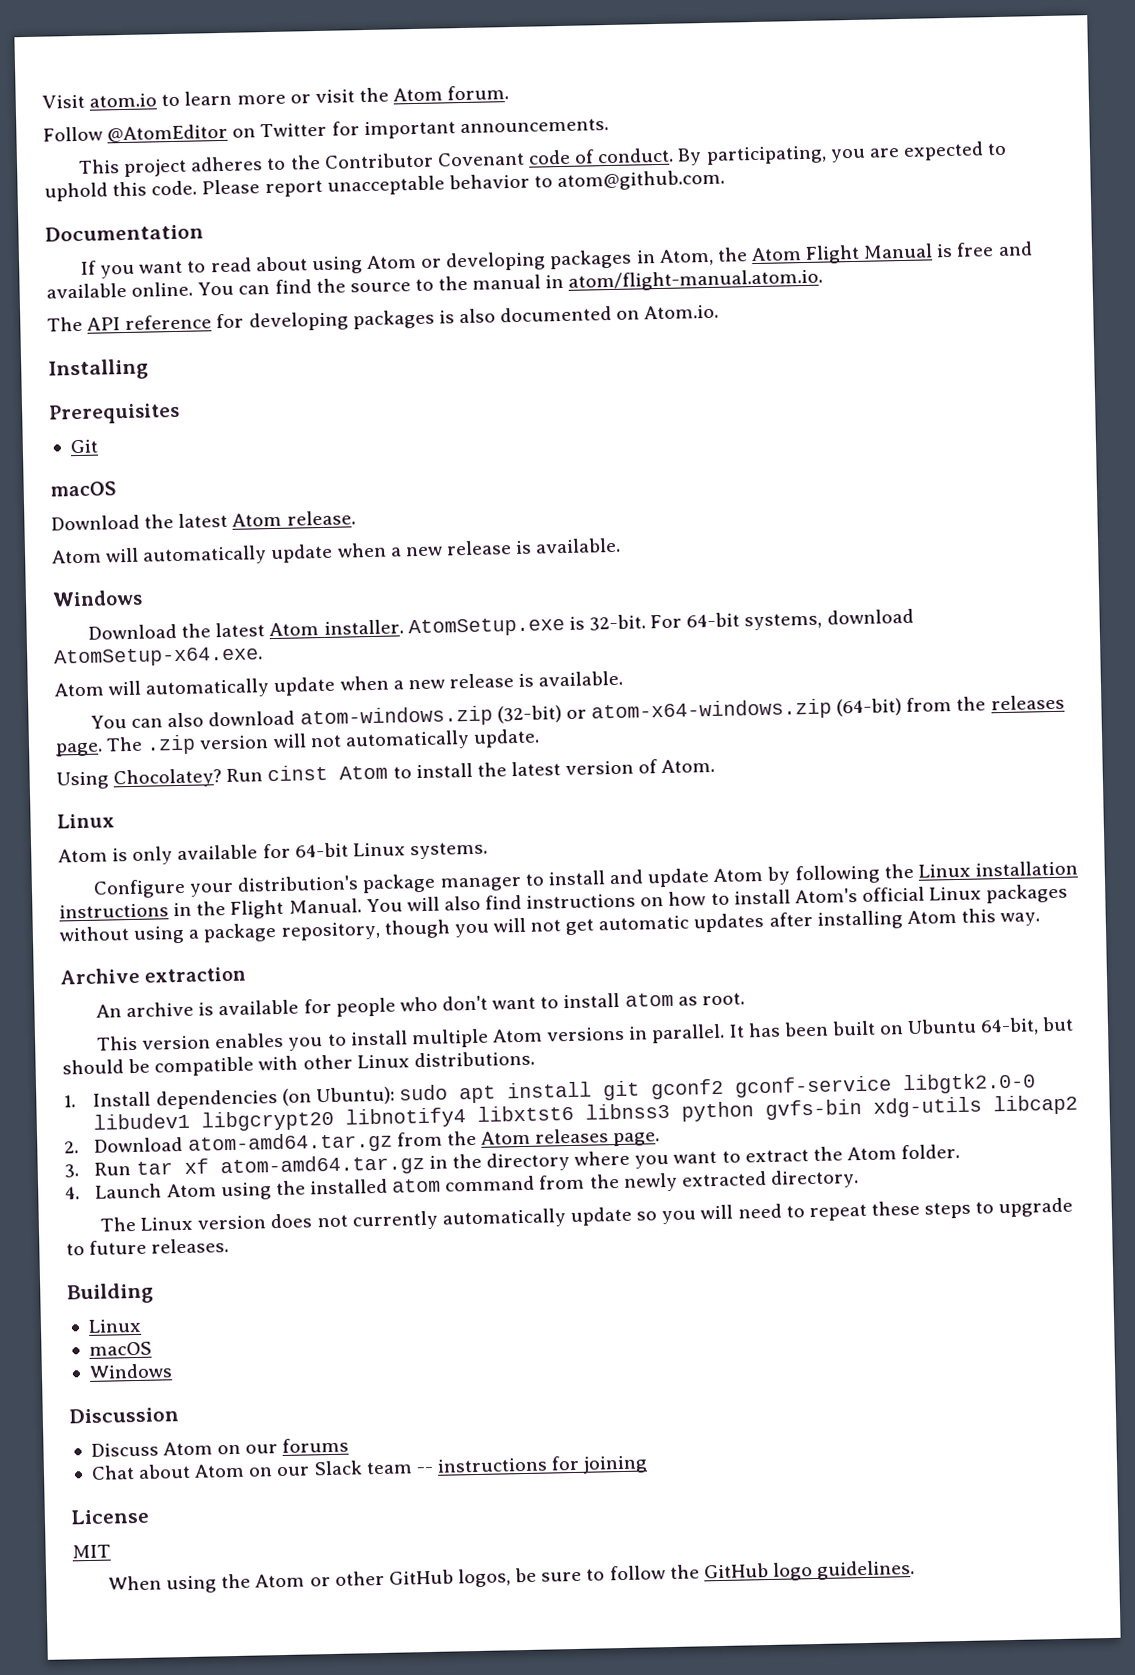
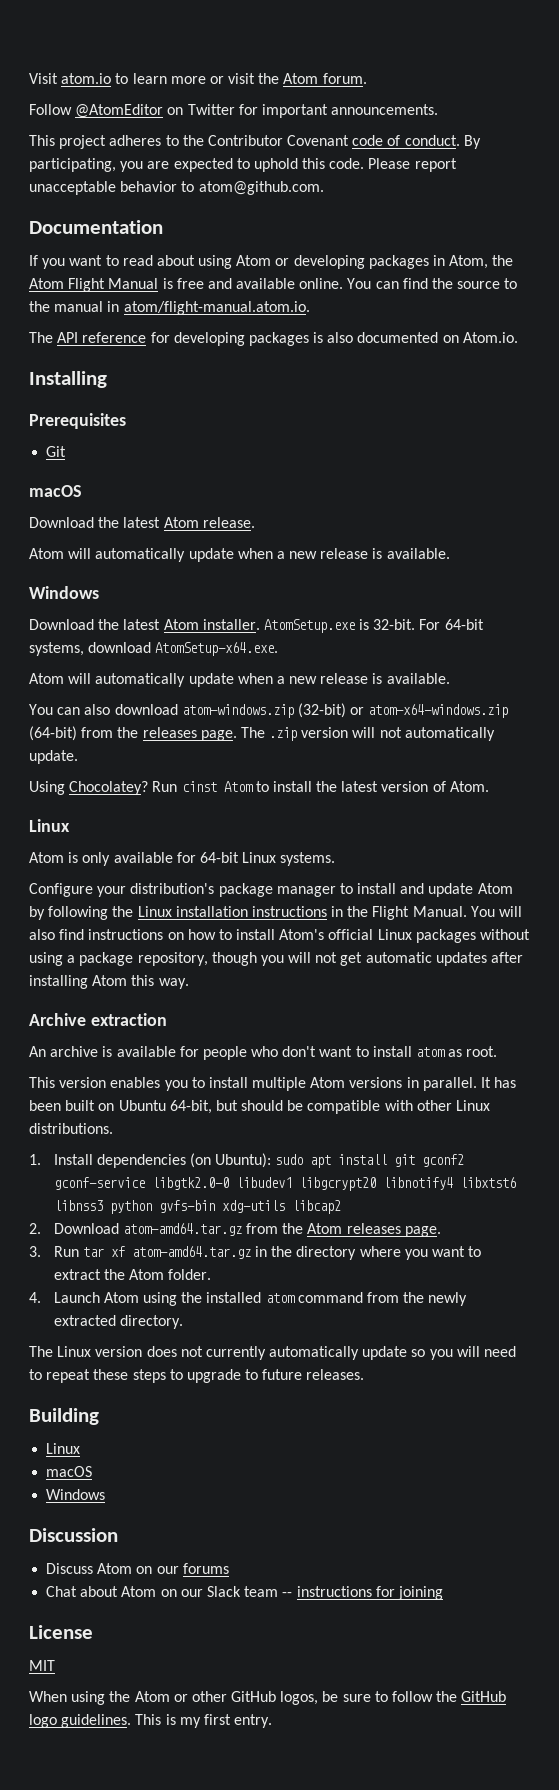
(916, 1570) none -> [135,1714,273,1728] This is my first entry.

